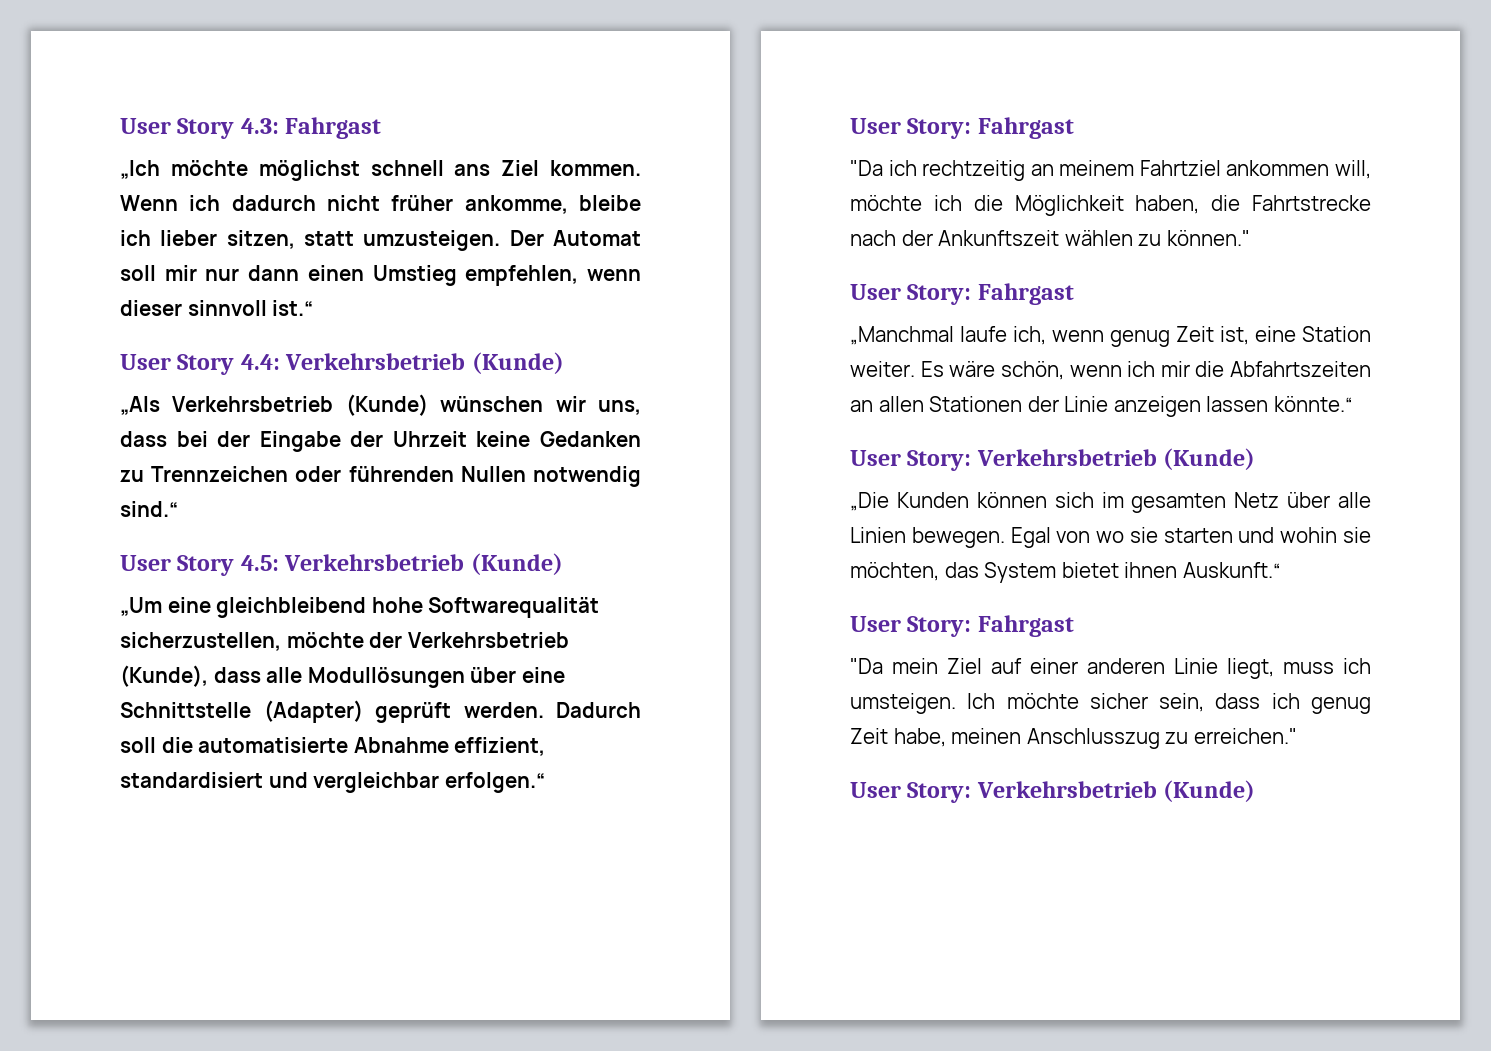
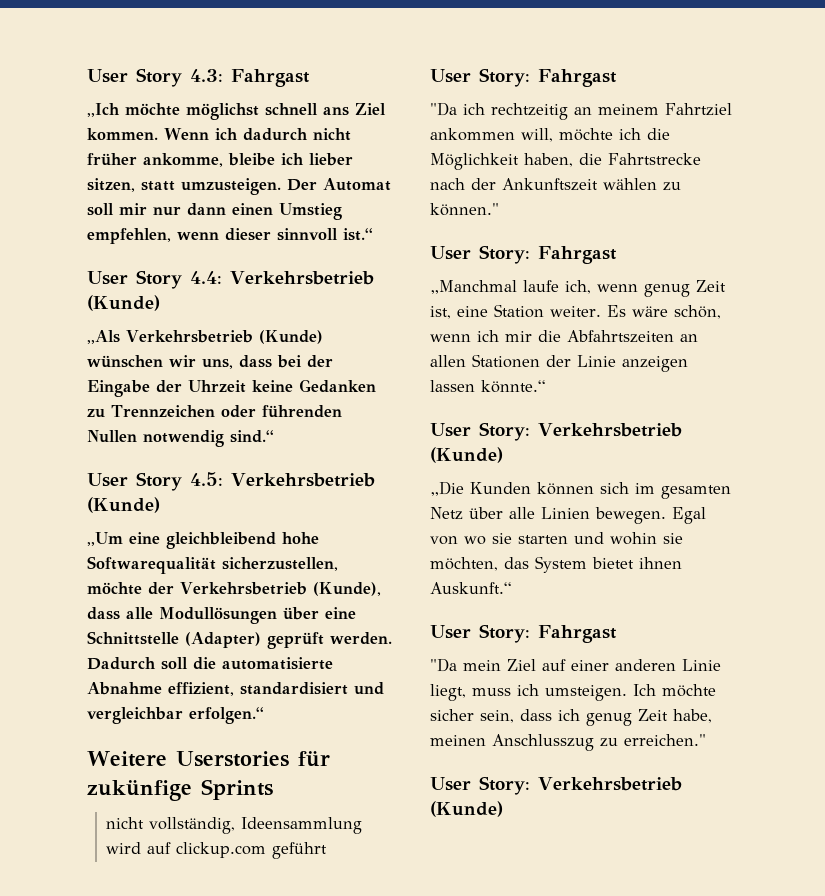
(545, 782) none -> [87,751,330,767] [87,779,273,801] [106,817,363,834] [106,842,328,859] // Weitere Userstories für zukünfige Sprints // nicht vollständig, Ideensammlung wird auf clickup.com geführt

